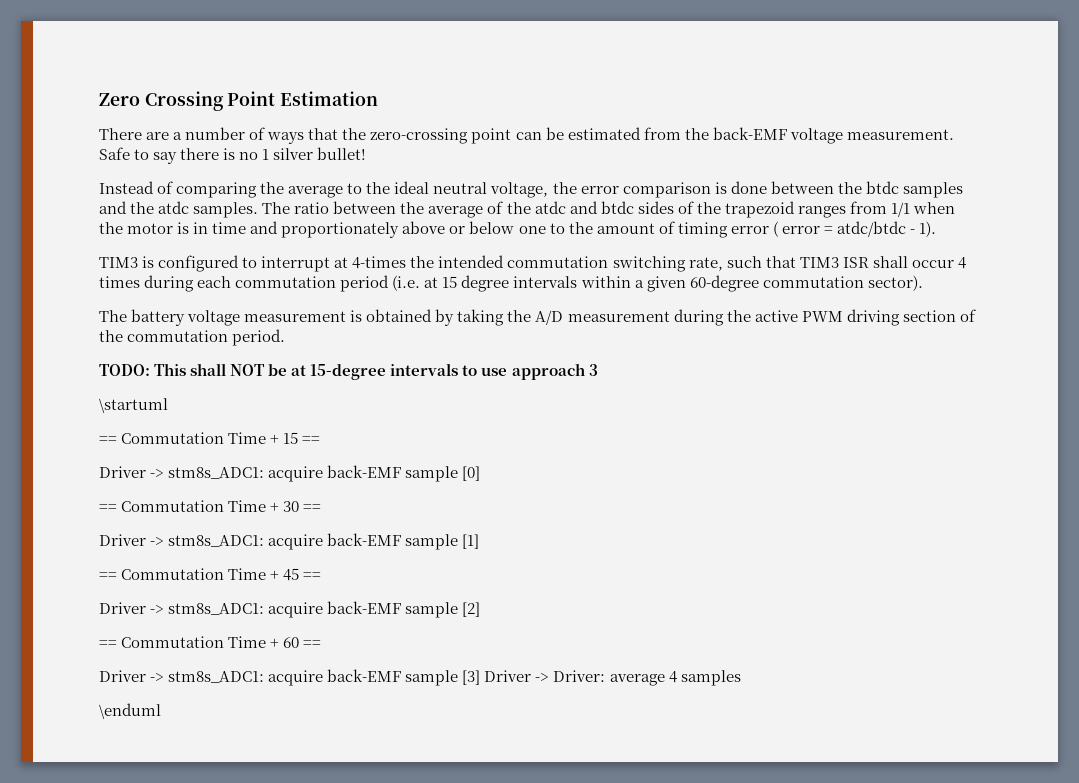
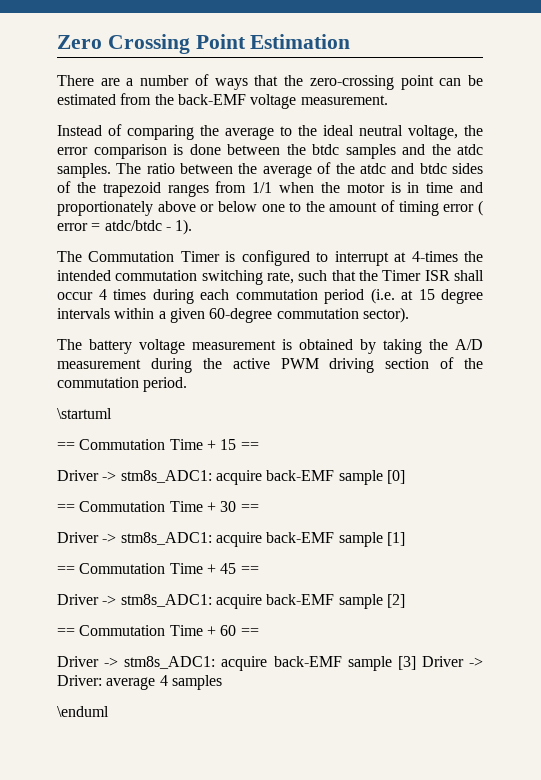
[99,147,367,164] Safe to say there is no 1 silver bullet! -> (388, 100) none
[99,257,138,268] TIM3 -> [57,251,220,262] The Commutation Timer
[799,257,839,268] TIM3 -> [359,270,422,281] the Timer
[99,363,598,380] // TODO: This shall NOT be at 15-degree intervals to use approach 3 -> (188, 384) none

